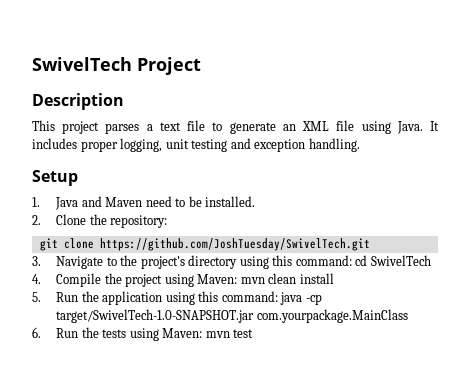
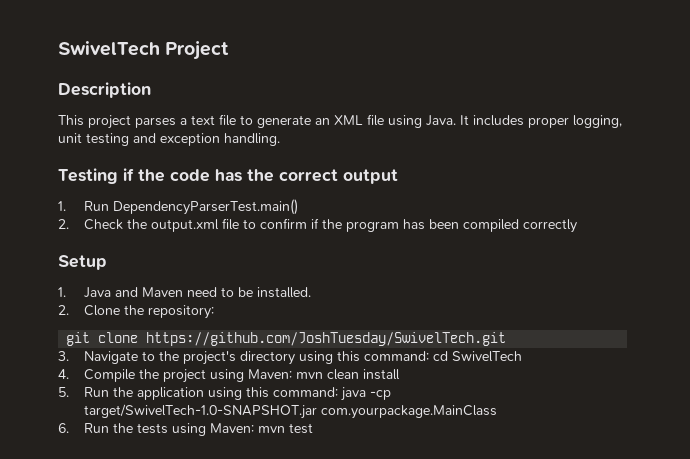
(360, 145) none -> [58,168,398,184] [58,199,298,215] [58,218,577,233] // Testing if the code has the correct output // 1. Run DependencyParserTest.main() // 2. Check the output.xml file to confirm if the program has been compiled correctly

